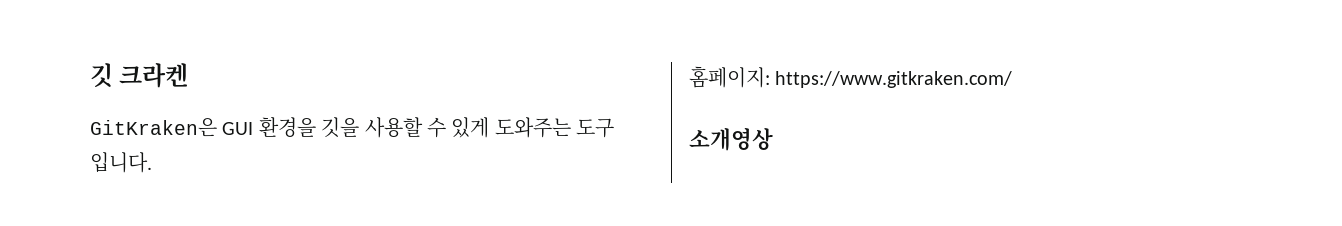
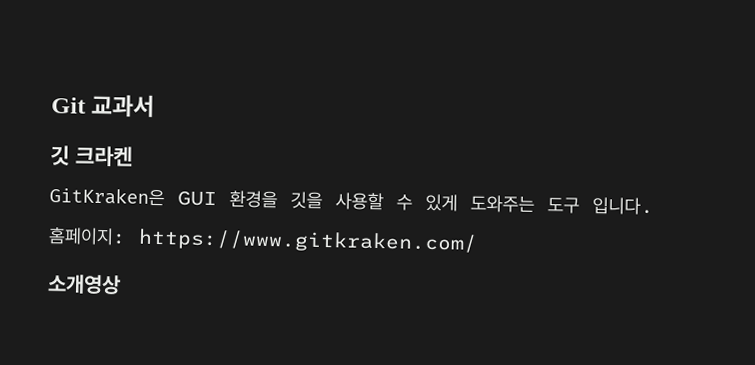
(90, 75) none -> [51,93,156,118] Git 교과서 //

